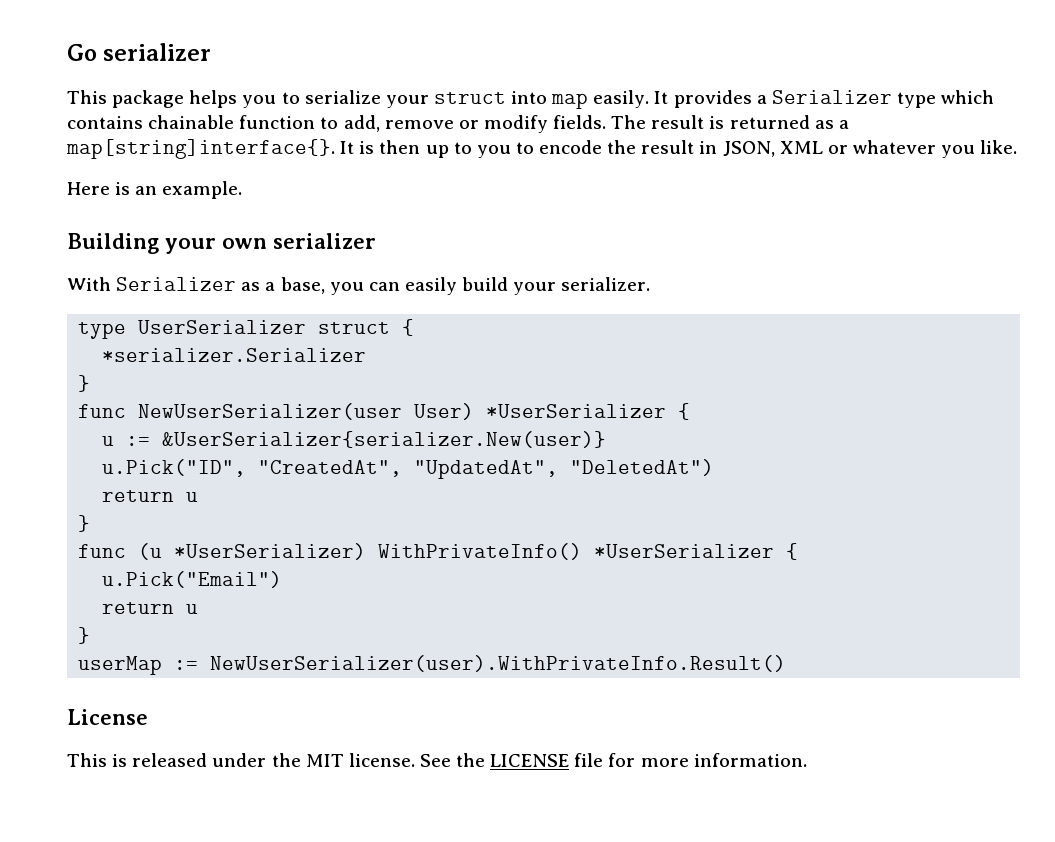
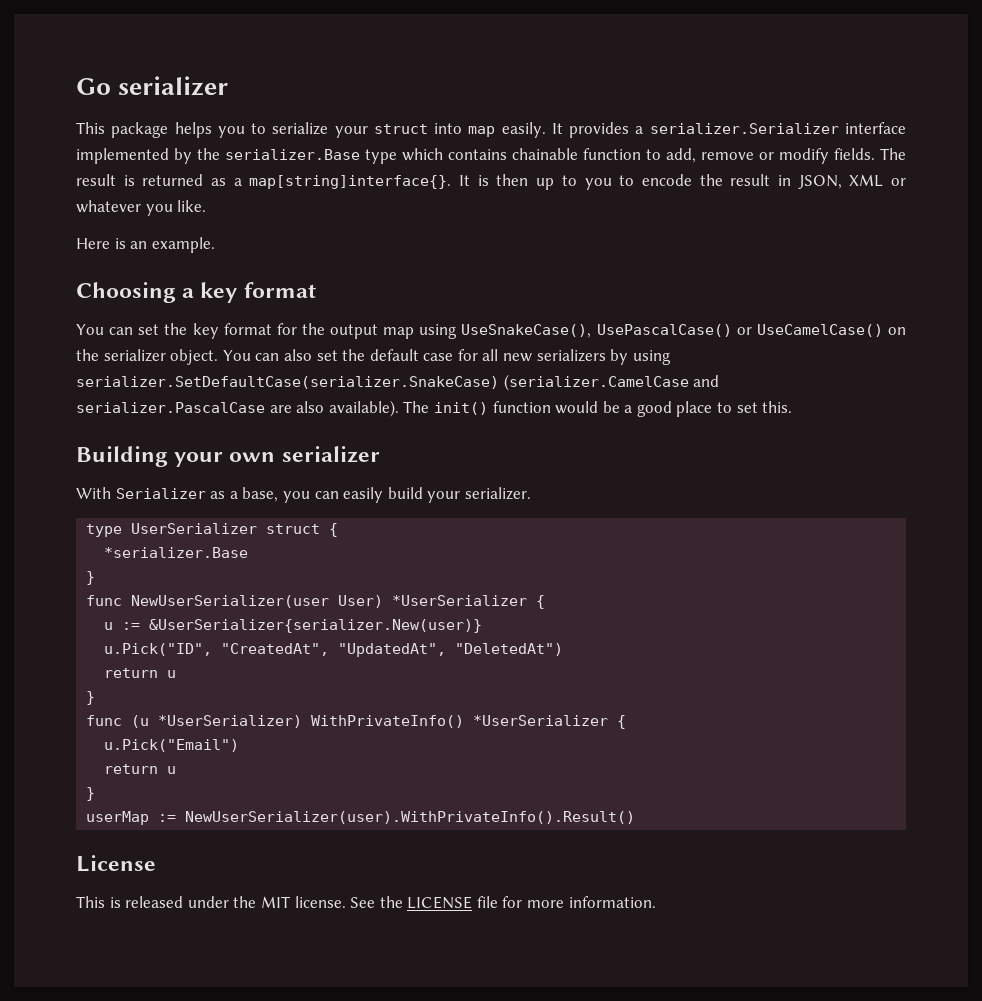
[771,90,892,104] Serializer -> [649,122,906,134] [76,148,360,164] serializer.Serializer interface implemented by the serializer.Base
(243, 190) none -> [76,282,316,303] [76,323,906,339] [76,349,671,365] [76,374,720,391] [76,400,793,417] // Choosing a key format // You can set the key format for the output map using UseSnakeCase(), UsePascalCase() or UseCamelCase() on the serializer object. You can also set the default case for all new serializers by using serializer.SetDefaultCase(serializer.SnakeCase) (serializer.CamelCase and serializer.PascalCase are also available). The init() function would be a good place to set this.
[102,348,367,362] *serializer.Serializer -> [104,547,249,558] *serializer.Base
[210,655,787,672] NewUserSerializer(user).WithPrivateInfo.Result() -> [185,811,636,824] NewUserSerializer(user).WithPrivateInfo().Result()

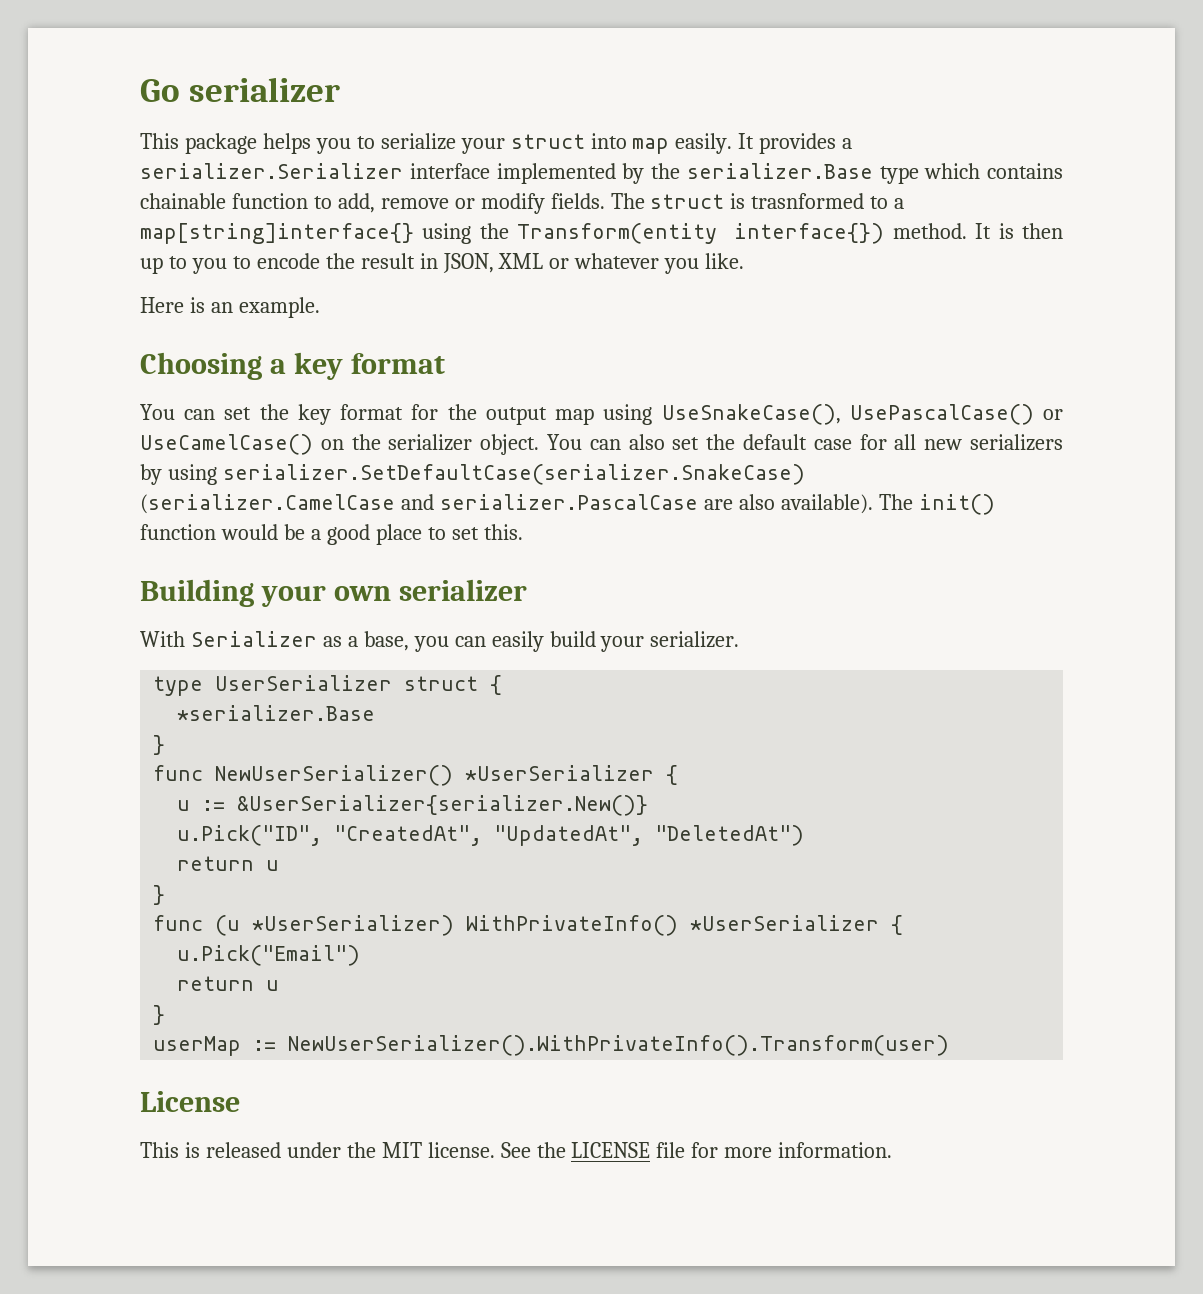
[76,174,452,189] result is returned as a map[string]interface{}. -> [650,193,905,209] [140,223,967,244] struct is trasnformed to a map[string]interface{} using the Transform(entity interface{}) method.
[131,595,384,608] NewUserSerializer(user User) -> [215,765,454,786] NewUserSerializer()
[149,619,483,633] &UserSerializer{serializer.New(user)} -> [237,795,649,816] &UserSerializer{serializer.New()}
[185,811,636,824] NewUserSerializer(user).WithPrivateInfo().Result() -> [288,1035,950,1056] NewUserSerializer().WithPrivateInfo().Transform(user)

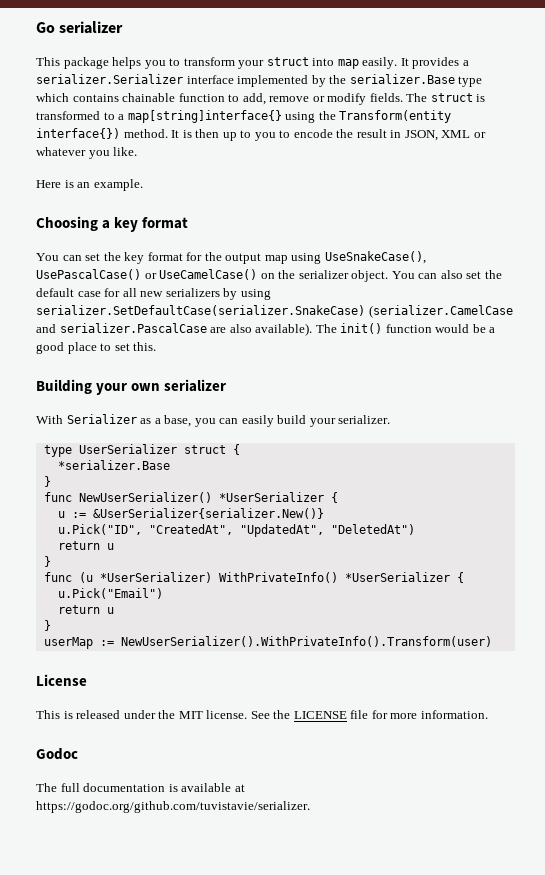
[380,133,456,150] serialize -> [183,57,235,66] transform
[751,193,865,209] trasnformed -> [36,111,100,120] transformed
(893, 1150) none -> [36,748,78,760] [36,783,245,792] [36,801,310,813] // Godoc // The full documentation is available at https://godoc.org/github.com/tuvistavie/serializer.

